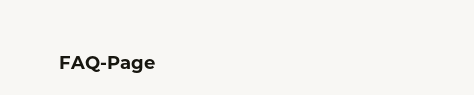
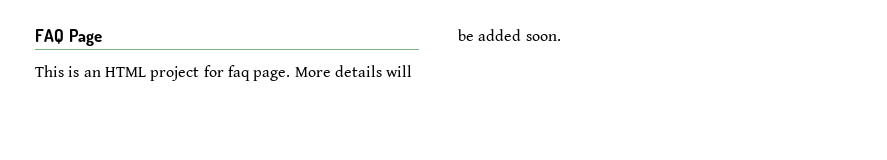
[59,56,155,73] FAQ-Page -> [35,29,102,46] [35,65,413,81] [458,29,561,41] FAQ Page // This is an HTML project for faq page. More details will be added soon.

